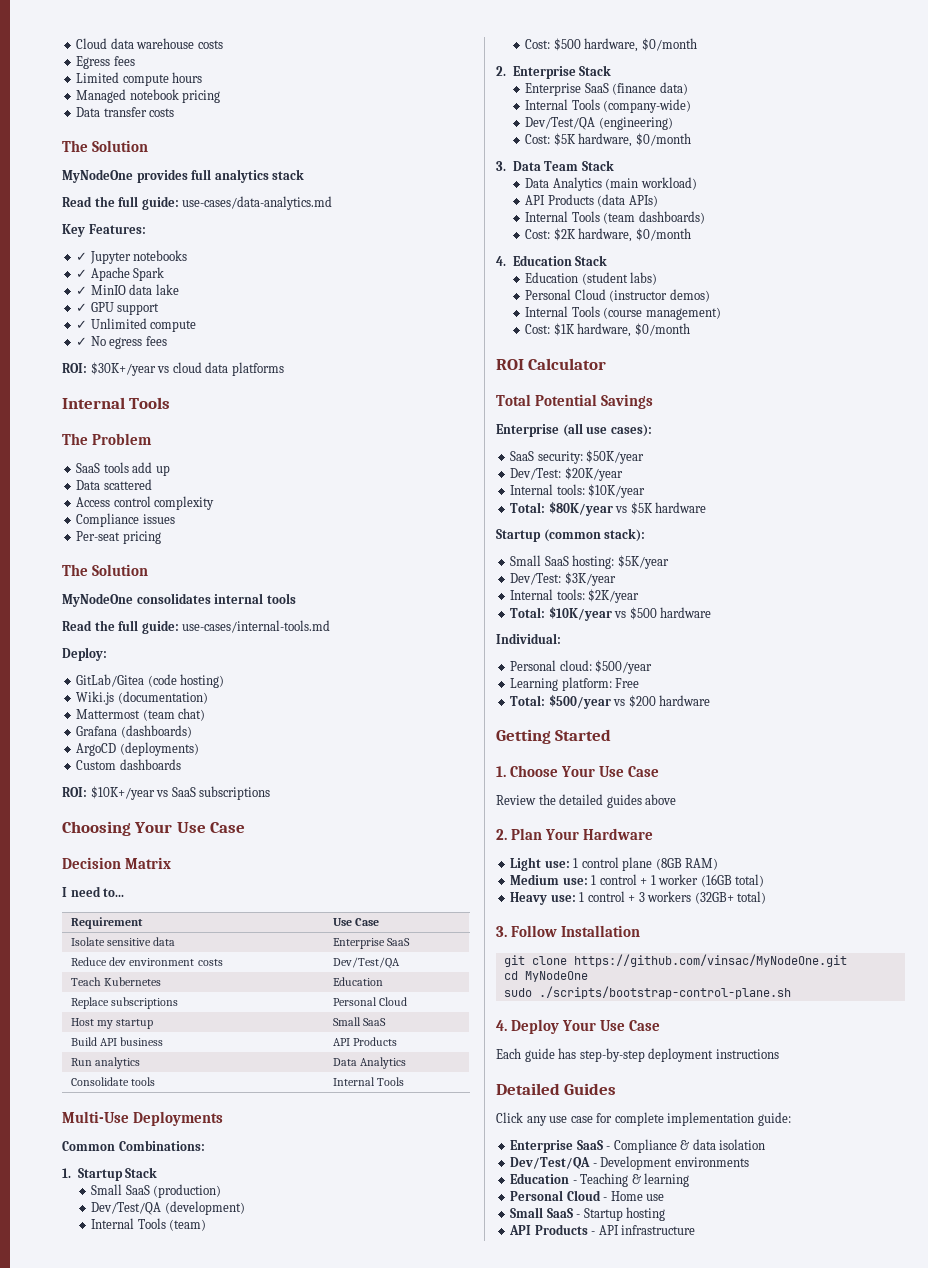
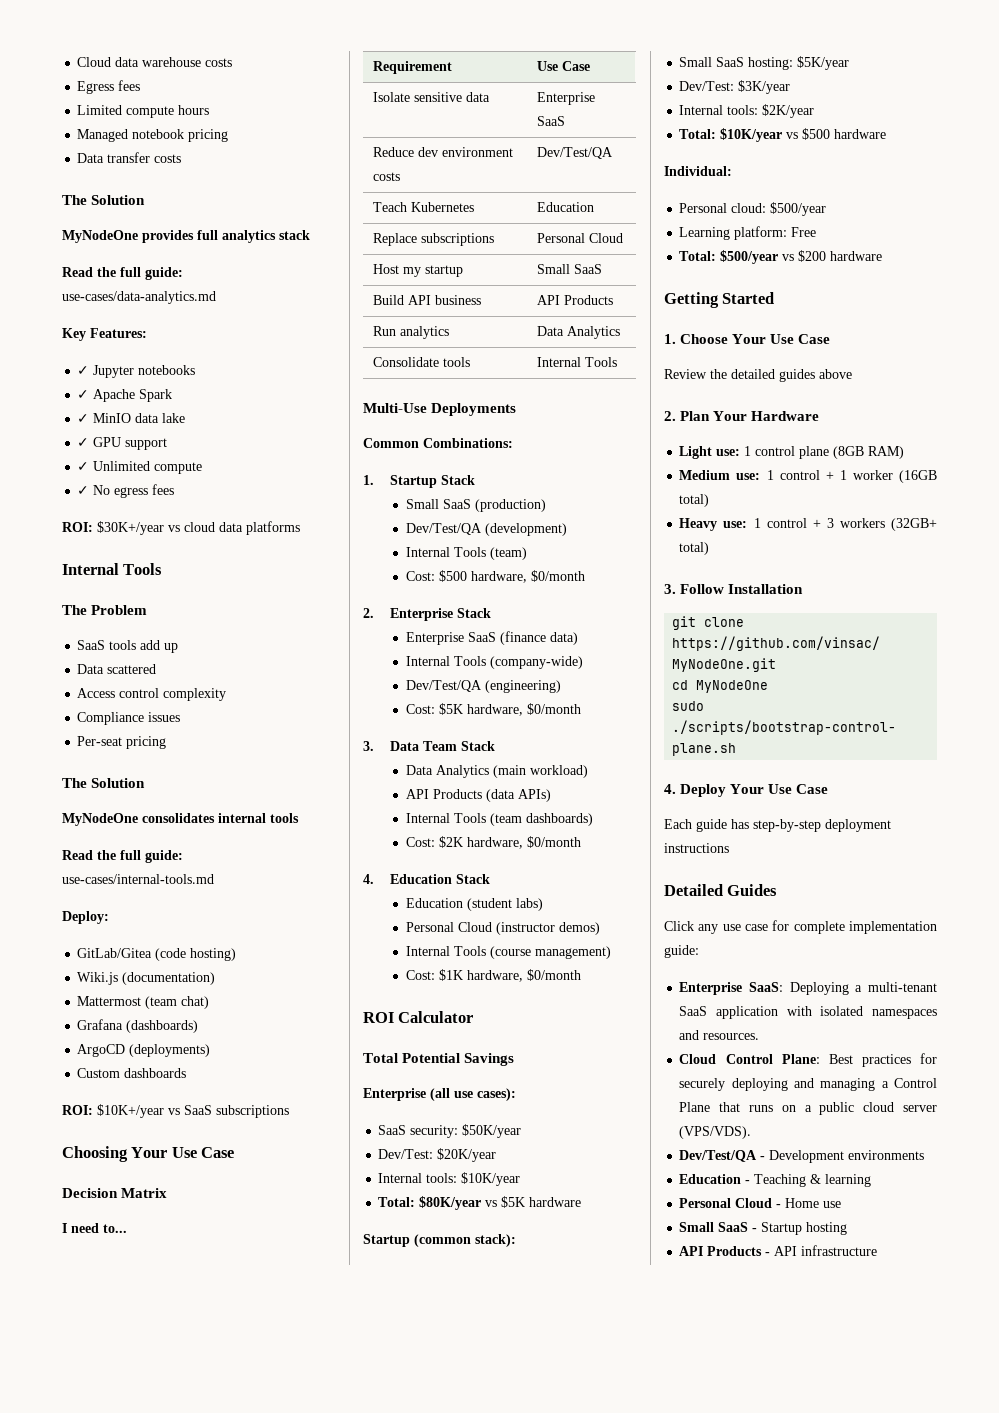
[576,1139,766,1153] SaaS - Compliance & data isolation -> [749,982,937,995] [679,1006,937,1019] [679,1030,760,1040] [679,1053,937,1067] [679,1078,937,1091] [679,1102,938,1115] [679,1126,752,1139] SaaS: Deploying a multi-tenant SaaS application with isolated namespaces and resources. // Cloud Control Plane: Best practices for securely deploying and managing a Control Plane that runs on a public cloud server (VPS/VDS).

